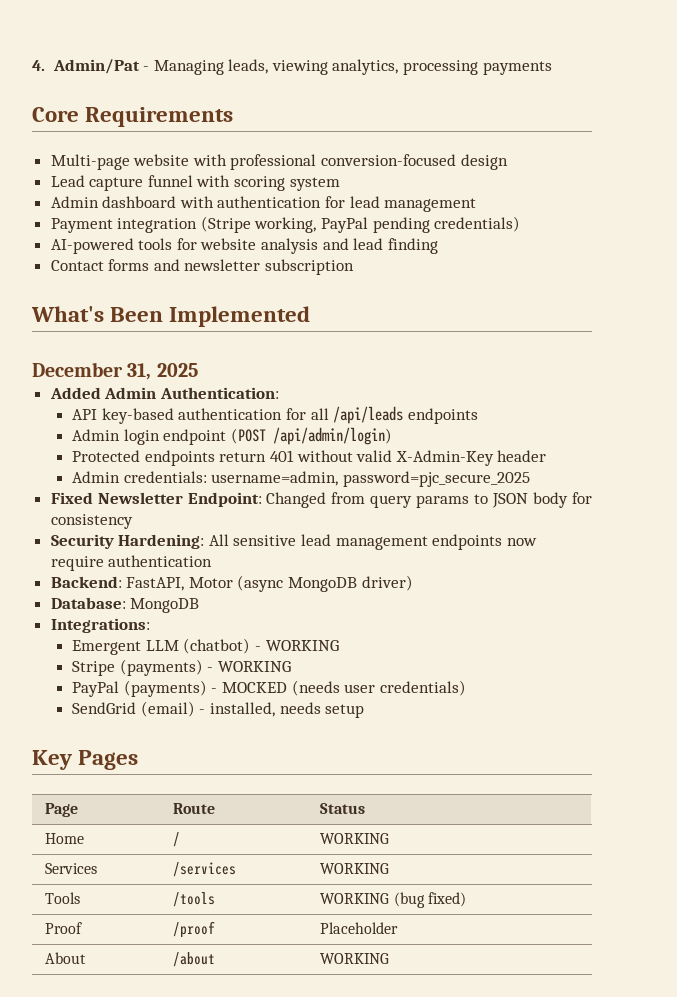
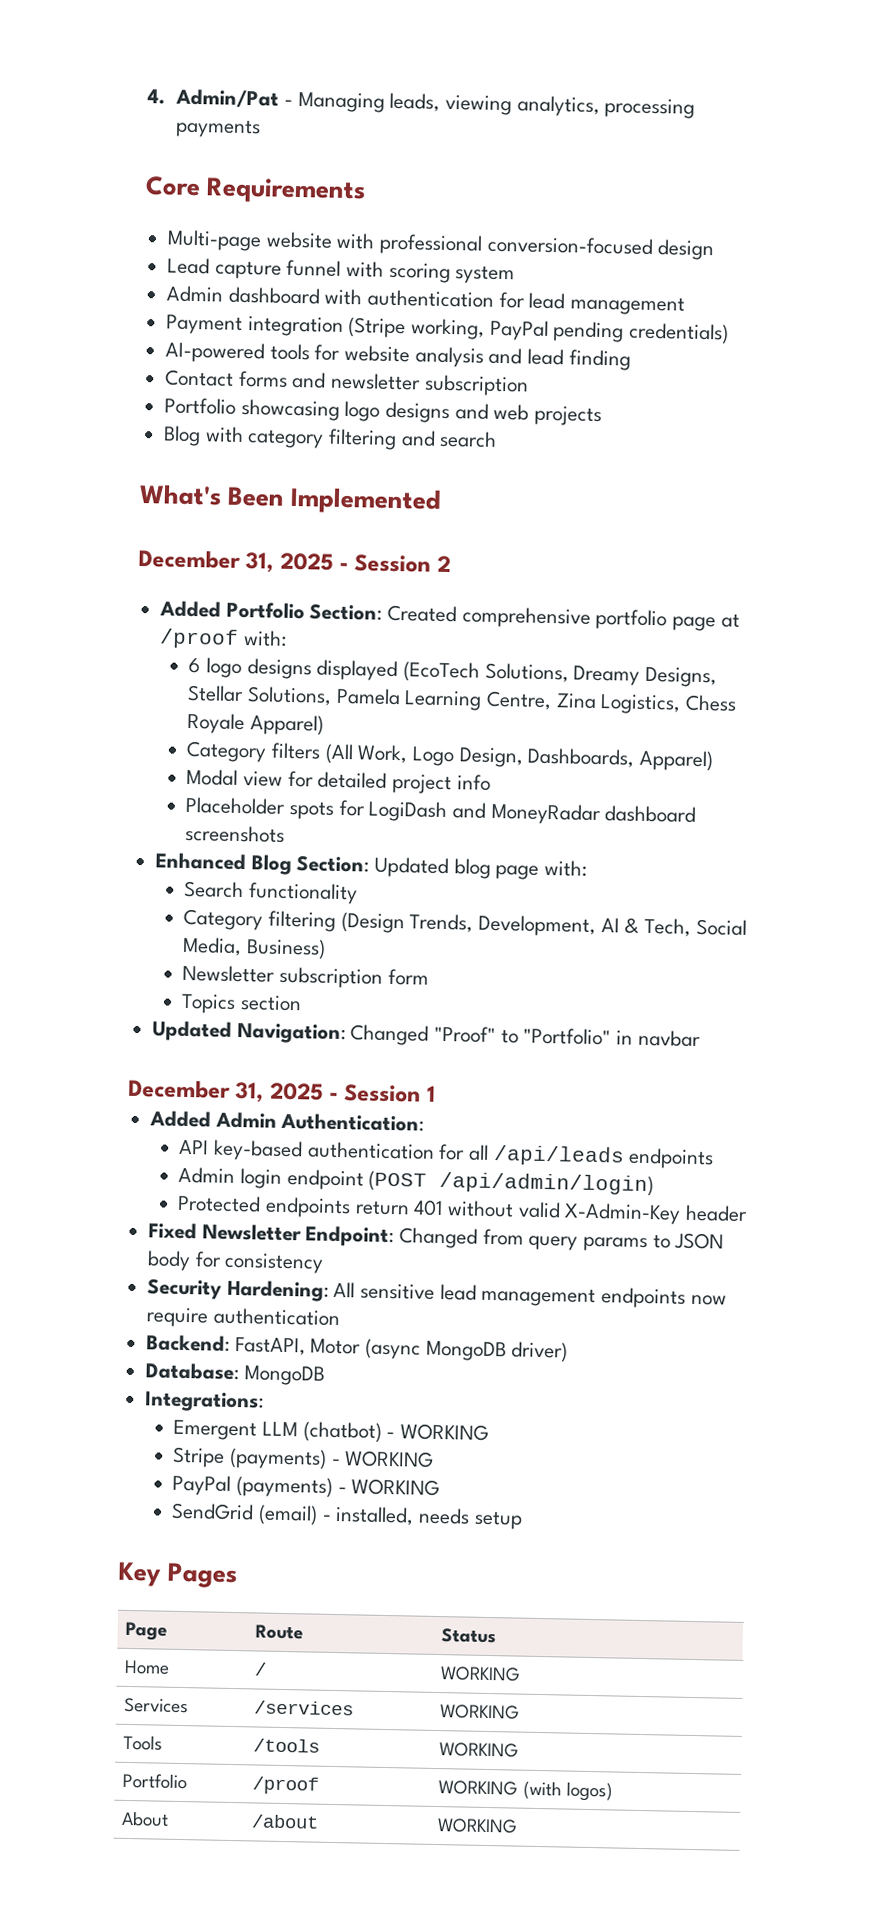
(355, 267) none -> [164,397,603,426] [163,425,498,450] // Portfolio showcasing logo designs and web projects // Blog with category filtering and search
(198, 370) none -> [339,554,451,573] [159,600,740,632] [159,628,287,649] [188,657,718,688] [187,684,738,715] [187,712,325,736] [186,740,715,772] [186,768,491,795] [185,796,697,826] [185,824,286,843] [155,852,588,880] [184,880,359,905] [183,908,747,937] [182,936,327,960] [182,964,429,989] [181,993,303,1014] [152,1020,701,1048] [128,1078,436,1103] - Session 2 // Added Portfolio Section: Created comprehensive portfolio page at /proof with: // 6 logo designs displayed (EcoTech Solutions, Dreamy Designs, Stellar Solutions, Pamela Learning Centre, Zina Logistics, Chess Royale Apparel) // Category filters (All Work, Logo Design, Dashboards, Apparel) // Modal view for detailed project info // Placeholder spots for LogiDash and MoneyRadar dashboard screenshots // Enhanced Blog Section: Updated blog page with: // Search functionality // Category filtering (Design Trends, Development, AI & Tech, Social Media, Business) // Newsletter subscription form // Topics section // Updated Navigation: Changed "Proof" to "Portfolio" in navbar // December 31, 2025 - Session 1
[72,471,530,487] // Admin credentials: username=admin, password=pjc_secure_2025 -> (749, 1213) none
[221,680,466,696] MOCKED (needs user credentials) -> [351,1478,441,1497] WORKING
[393,892,466,908] [45,922,83,934] [173,921,216,938] [320,922,399,934] (bug fixed) // Proof | /proof | Placeholder -> [122,1772,188,1790] [252,1776,320,1795] [438,1780,613,1802] // Portfolio | /proof | WORKING (with logos)

